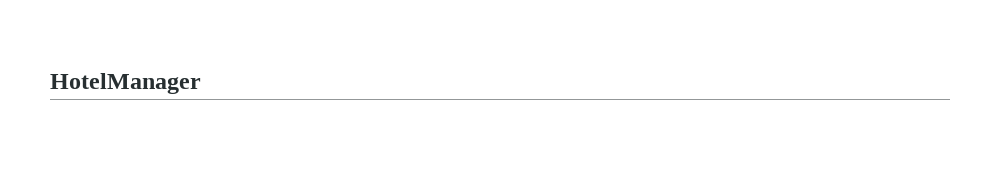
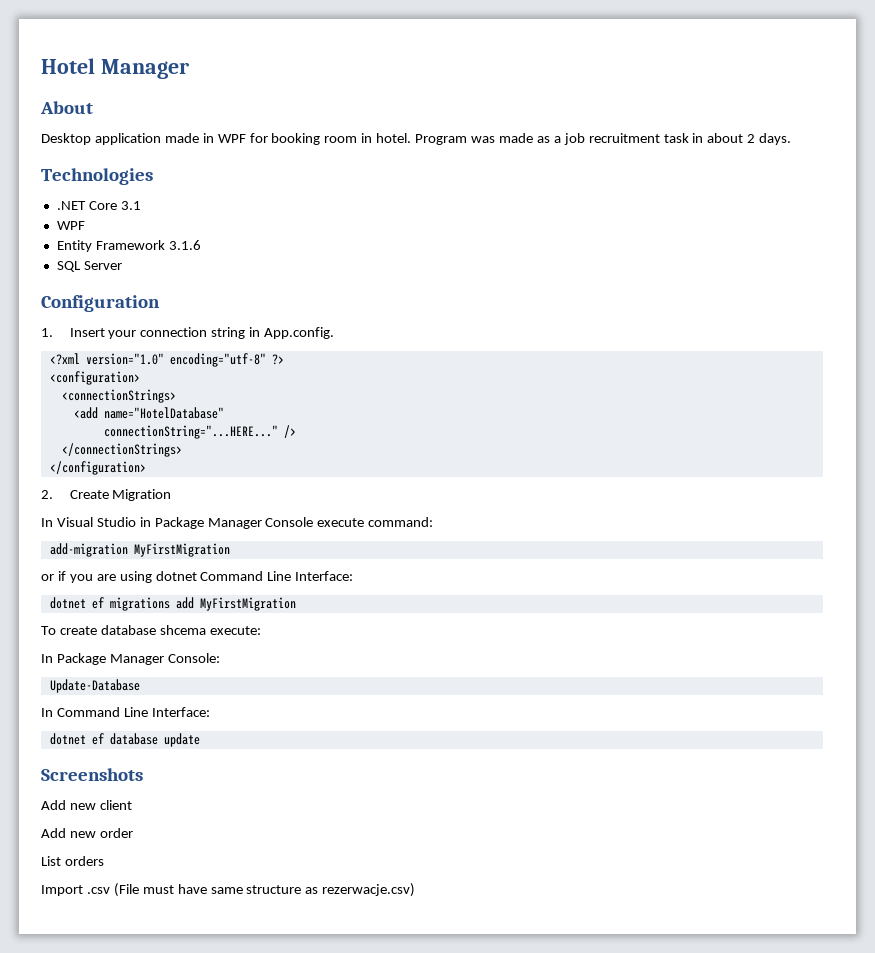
[50,73,201,94] HotelManager -> [41,58,189,79] [40,101,93,114] [41,133,792,145] [41,168,153,185] [56,201,141,210] [56,221,85,230] [56,240,201,252] [56,261,122,272] [41,295,160,312] [41,327,335,339] [49,353,284,367] [49,371,140,385] [61,389,176,403] [73,407,224,419] [103,425,296,439] [61,443,182,457] [49,461,146,475] [41,489,172,501] [41,517,434,529] [49,543,230,557] [41,571,354,583] [49,597,296,611] [41,625,261,635] [41,653,220,665] [49,679,140,693] [41,707,210,717] [49,733,200,747] [41,768,143,781] [41,800,132,810] [41,828,133,838] [41,856,104,866] [41,883,416,897] Hotel Manager // About // Desktop application made in WPF for booking room in hotel. Program was made as a job recruitment task in about 2 days. // Technologies // .NET Core 3.1 // WPF // Entity Framework 3.1.6 // SQL Server // Configuration // 1. Insert your connection string in App.config. // <?xml version="1.0" encoding="utf-8" ?> // <configuration> // <connectionStrings> // <add name="HotelDatabase" // connectionString="...HERE..." /> // </connectionStrings> // </configuration> // 2. Create Migration // In Visual Studio in Package Manager Console execute command: // add-migration MyFirstMigration // or if you are using dotnet Command Line Interface: // dotnet ef migrations add MyFirstMigration // To create database shcema execute: // In Package Manager Console: // Update-Database // In Command Line Interface: // dotnet ef database update // Screenshots // Add new client // Add new order // List orders // Import .csv (File must have same structure as rezerwacje.csv)

